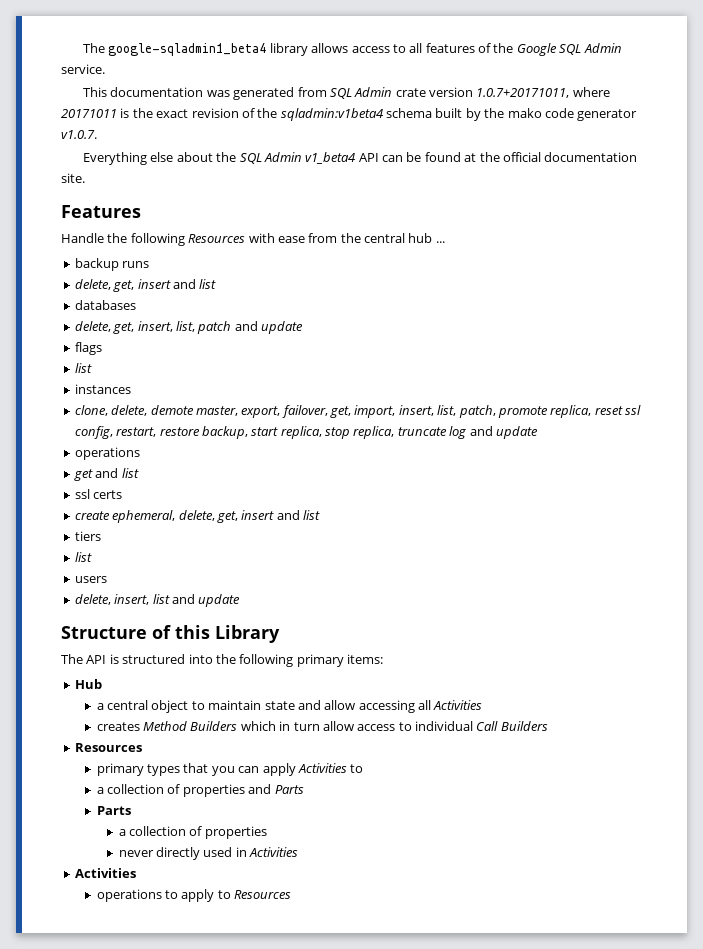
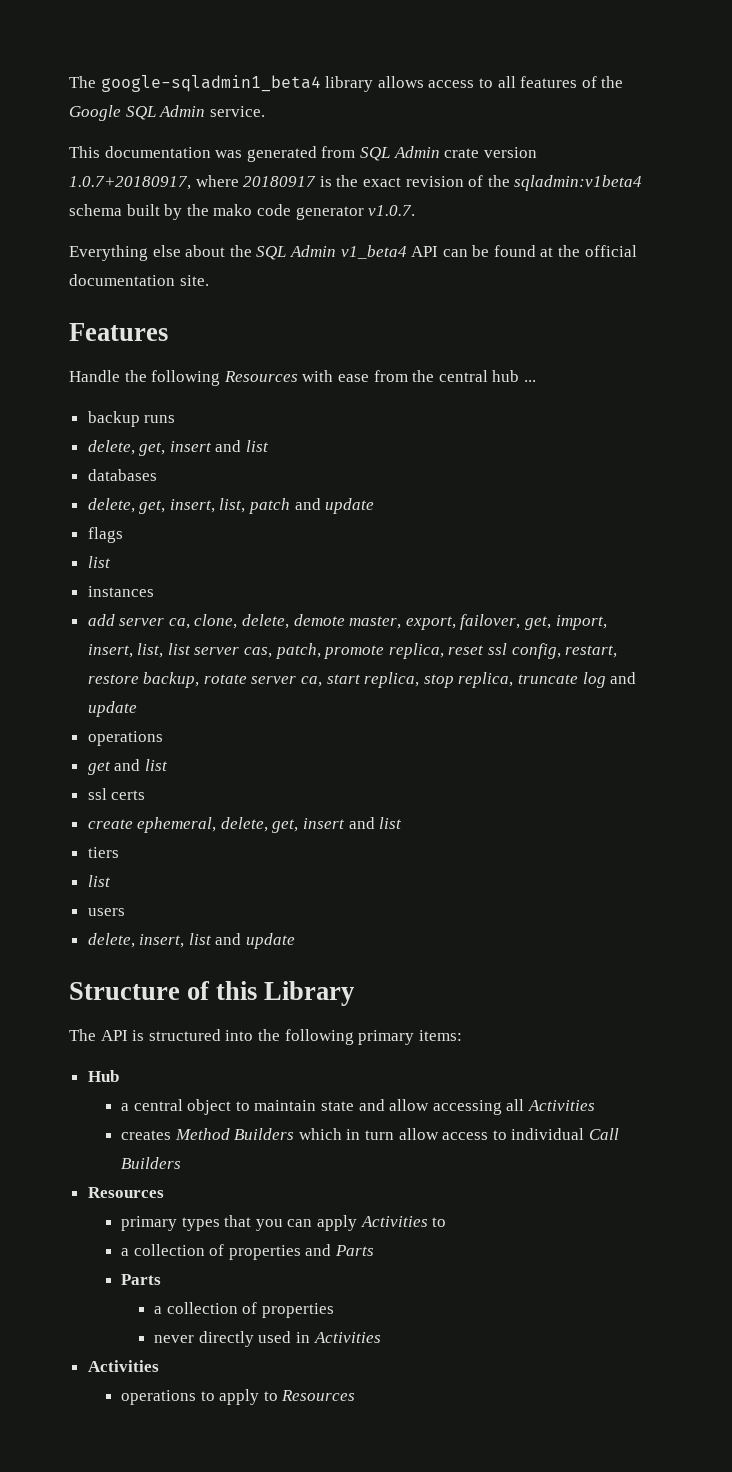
[476,87,610,98] [61,109,117,118] 1.0.7+20171011, where 20171011 -> [69,175,317,190] 1.0.7+20180917, where 20180917
(131, 389) none -> [87,614,190,629] add server ca,
(457, 410) none -> [167,643,273,658] list server cas,
(248, 432) none -> [203,674,323,687] rotate server ca,

